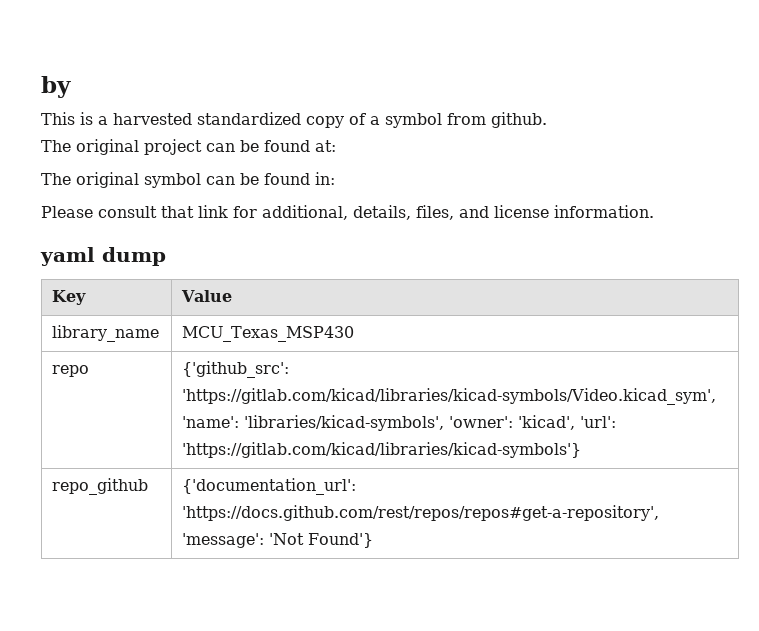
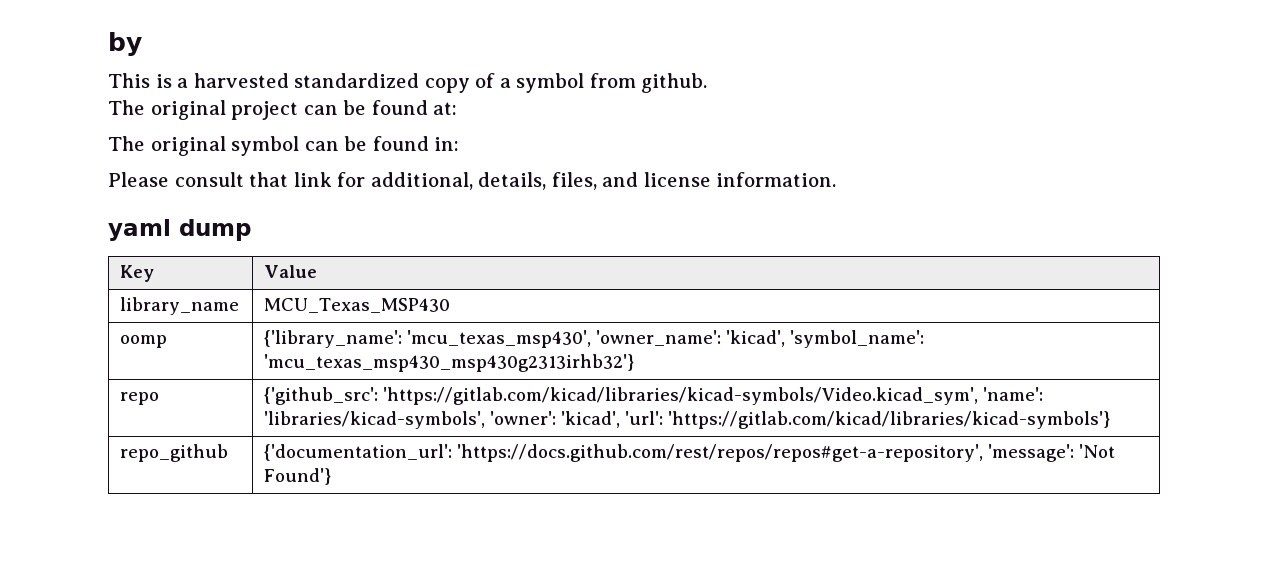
(355, 334) none -> [120,335,168,348] [264,330,925,348] [264,354,635,372] // oomp | {'library_name': 'mcu_texas_msp430', 'owner_name': 'kicad', 'symbol_name': 'mcu_texas_msp430_msp430g2313irhb32'}

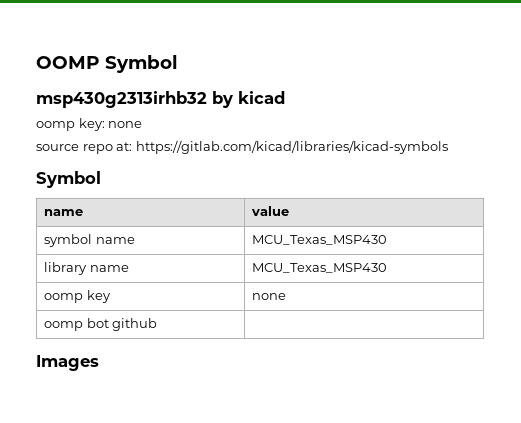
[108,32,142,56] [108,73,708,93] [108,100,458,120] [108,136,460,156] [108,172,837,190] [108,219,251,241] [120,265,155,282] [264,265,318,278] [120,297,240,315] [264,298,451,313] [120,335,168,348] [264,330,925,348] [264,354,635,372] [120,392,160,405] [264,387,1044,405] [264,411,1111,429] [120,444,229,462] [264,444,1116,462] [264,468,332,485] by // This is a harvested standardized copy of a symbol from github. // The original project can be found at: // The original symbol can be found in: // Please consult that link for additional, details, files, and license information. // yaml dump // Key | Value // library_name | MCU_Texas_MSP430 // oomp | {'library_name': 'mcu_texas_msp430', 'owner_name': 'kicad', 'symbol_name': 'mcu_texas_msp430_msp430g2313irhb32'} // repo | {'github_src': 'https://gitlab.com/kicad/libraries/kicad-symbols/Video.kicad_sym', 'name': 'libraries/kicad-symbols', 'owner': 'kicad', 'url': 'https://gitlab.com/kicad/libraries/kicad-symbols'} // repo_github | {'documentation_url': 'https://docs.github.com/rest/repos/repos#get-a-repository', 'message': 'Not Found'} -> [36,55,178,73] [36,91,285,108] [36,118,143,131] [36,140,448,154] [36,171,101,188] [44,209,84,216] [251,206,290,216] [44,234,135,247] [252,235,388,245] [44,262,129,275] [252,263,388,273] [44,290,111,303] [252,293,287,300] [44,318,158,331] [36,355,99,371] OOMP Symbol // msp430g2313irhb32 by kicad // oomp key: none // source repo at: https://gitlab.com/kicad/libraries/kicad-symbols // Symbol // name | value // symbol name | MCU_Texas_MSP430 // library name | MCU_Texas_MSP430 // oomp key | none // oomp bot github | // Images

